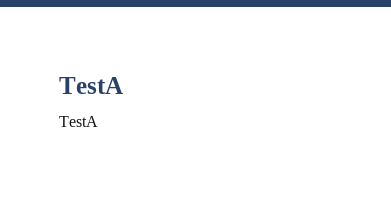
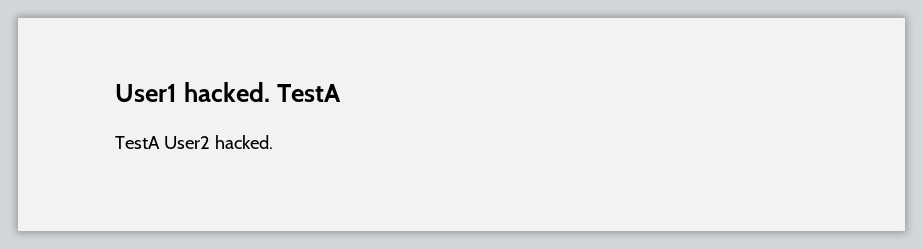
(59, 85) none -> [115,82,271,102] User1 hacked.
(98, 121) none -> [163,135,273,149] User2 hacked.

